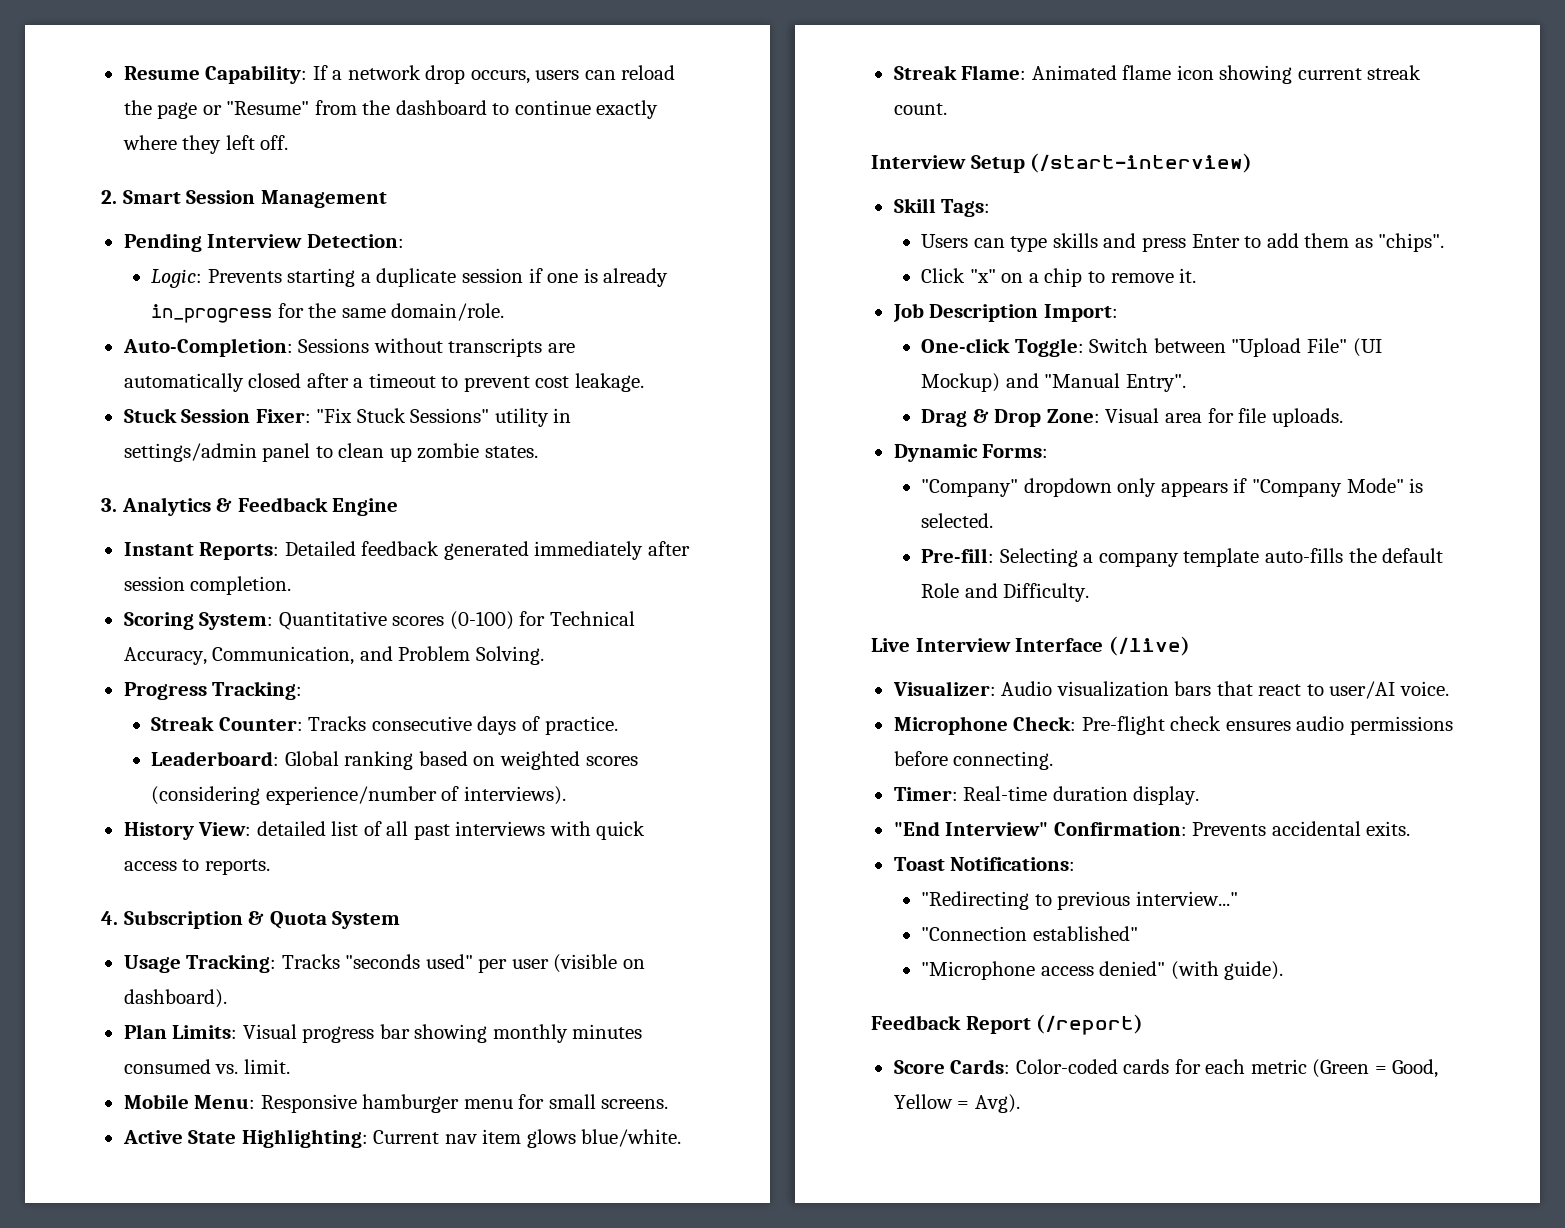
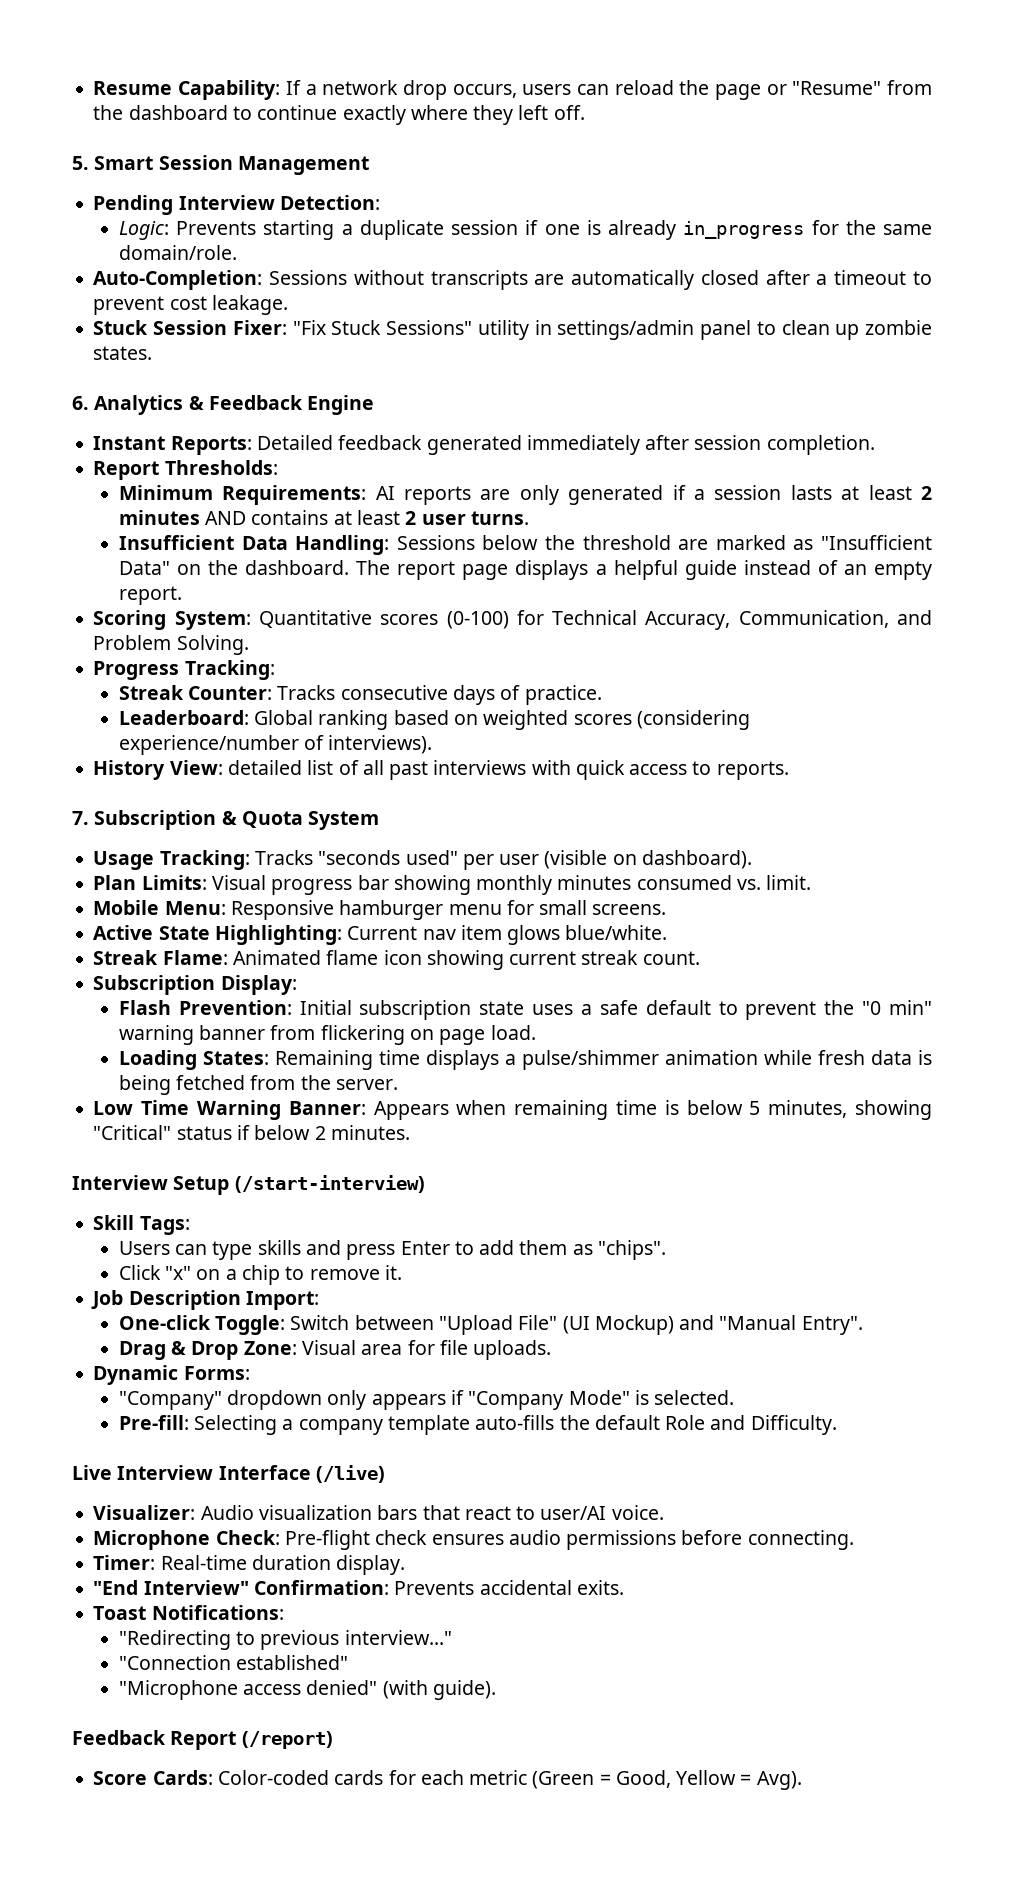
[101,190,117,204] 2. -> [72,156,89,170] 5.
[101,498,117,512] 3. -> [72,396,89,410] 6.
(292, 585) none -> [93,460,278,480] [118,485,932,505] [118,510,529,525] [118,535,932,555] [118,560,932,580] [118,586,182,605] // Report Thresholds: // Minimum Requirements: AI reports are only generated if a session lasts at least 2 minutes AND contains at least 2 user turns. // Insufficient Data Handling: Sessions below the threshold are marked as "Insufficient Data" on the dashboard. The report page displays a helpful guide instead of an empty report.
[101,911,118,925] 4. -> [72,811,89,825] 7.
(947, 109) none -> [93,975,297,995] [118,1000,932,1020] [118,1025,536,1045] [118,1050,932,1070] [118,1075,398,1095] [93,1100,933,1120] [93,1125,410,1140] // Subscription Display: // Flash Prevention: Initial subscription state uses a safe default to prevent the "0 min" warning banner from flickering on page load. // Loading States: Remaining time displays a pulse/shimmer animation while fresh data is being fetched from the server. // Low Time Warning Banner: Appears when remaining time is below 5 minutes, showing "Critical" status if below 2 minutes.

